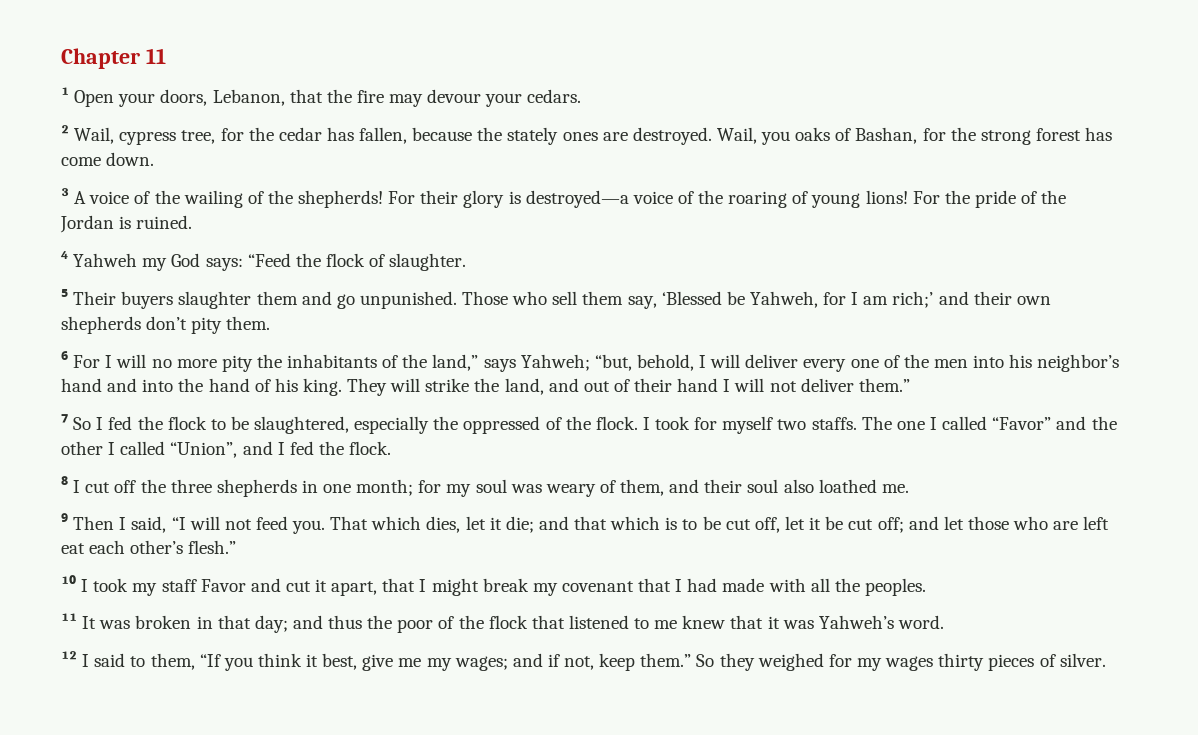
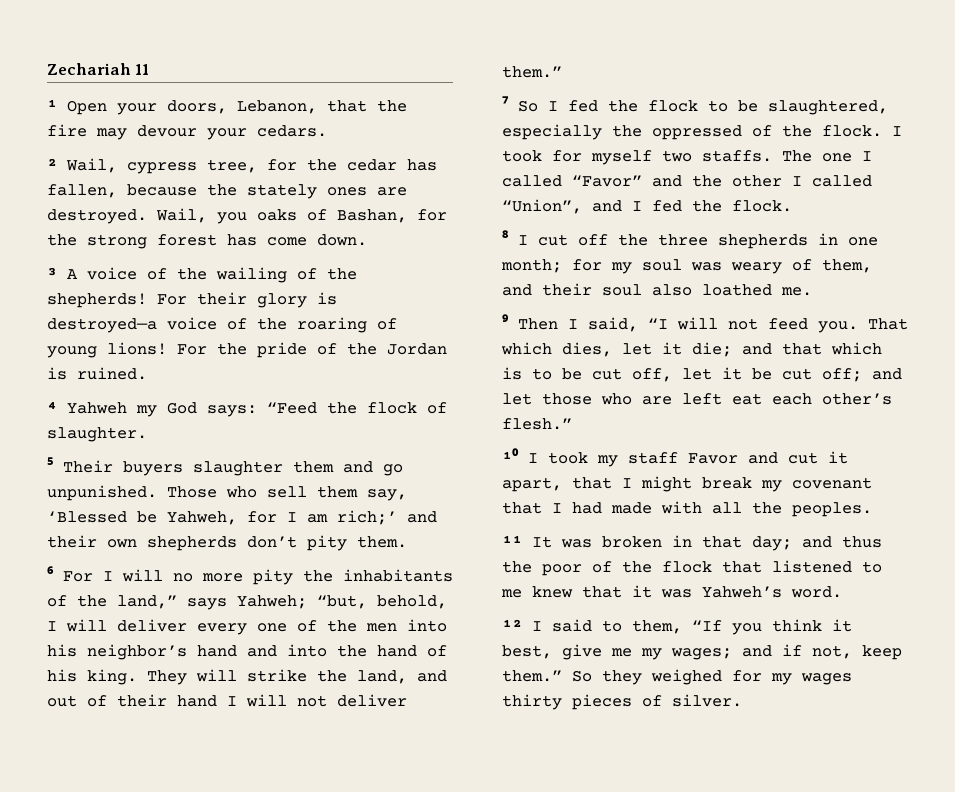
[61,48,140,69] Chapter -> [47,63,131,75] Zechariah

